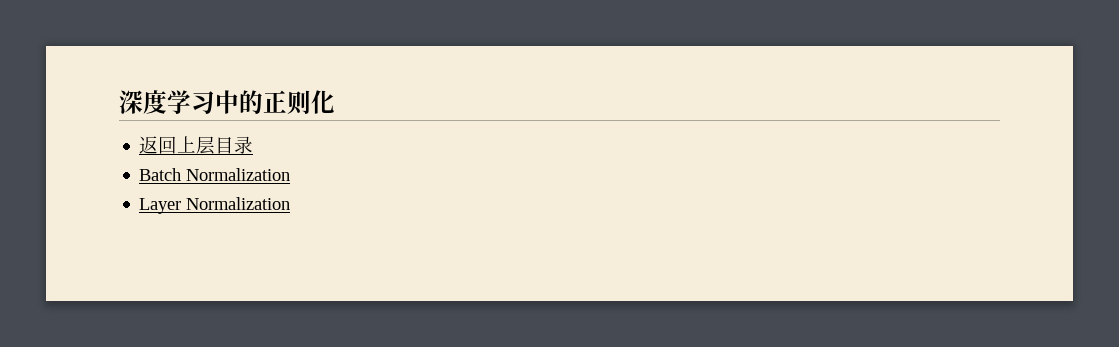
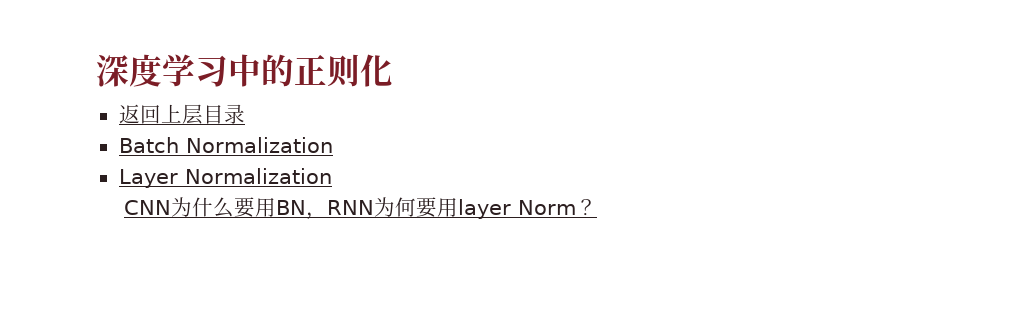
(291, 203) none -> [124,197,598,220] // CNN为什么要用BN，RNN为何要用layer Norm？

